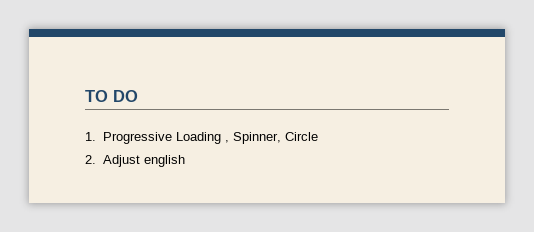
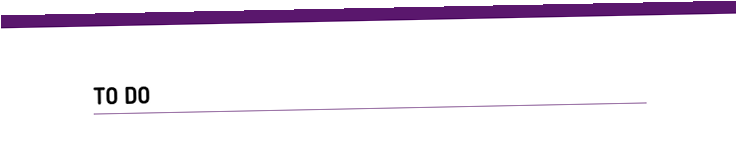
[85,132,318,144] [85,155,185,167] // 1. Progressive Loading , Spinner, Circle // 2. Adjust english -> (152, 95) none

